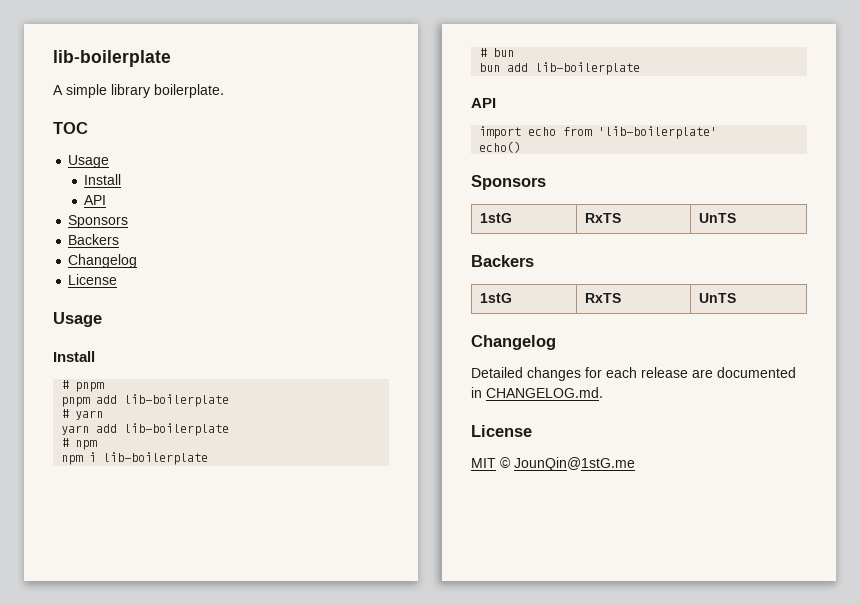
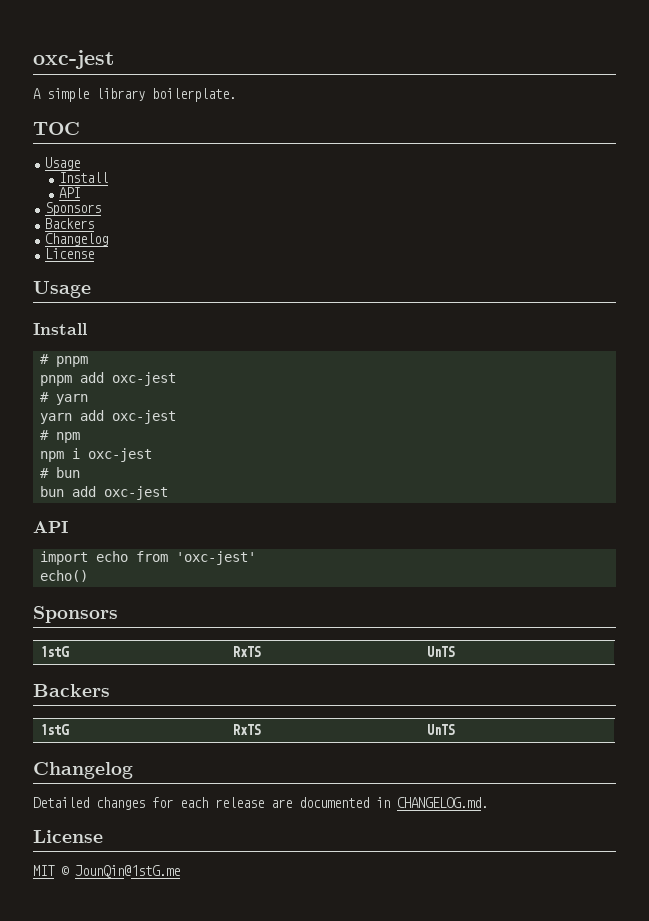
[53,50,171,67] lib-boilerplate -> [33,50,114,69] oxc-jest
[124,394,230,407] lib-boilerplate -> [111,372,176,386] oxc-jest
[124,423,230,436] lib-boilerplate -> [111,410,176,424] oxc-jest
[103,452,209,465] lib-boilerplate -> [87,448,152,462] oxc-jest
[535,62,641,75] lib-boilerplate -> [103,486,168,500] oxc-jest
[598,126,718,139] 'lib-boilerplate' -> [175,551,256,565] 'oxc-jest'

